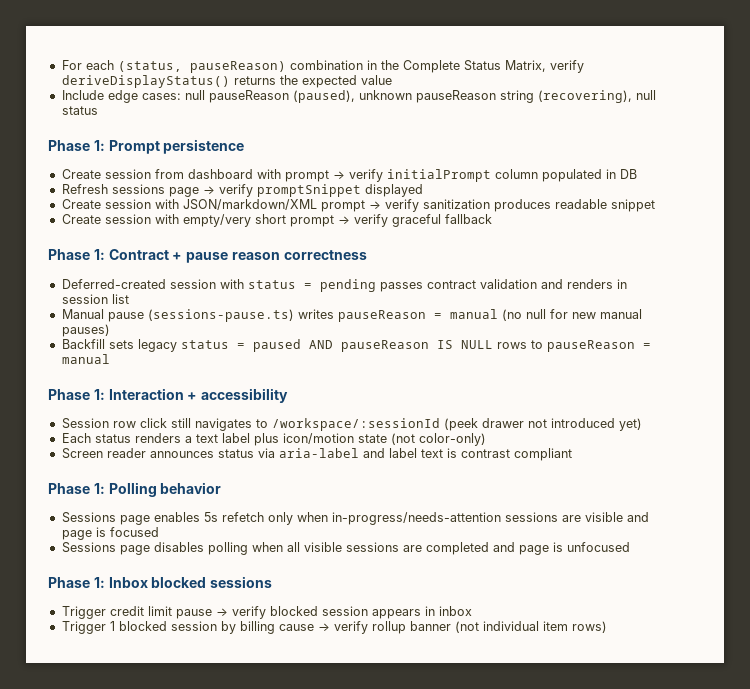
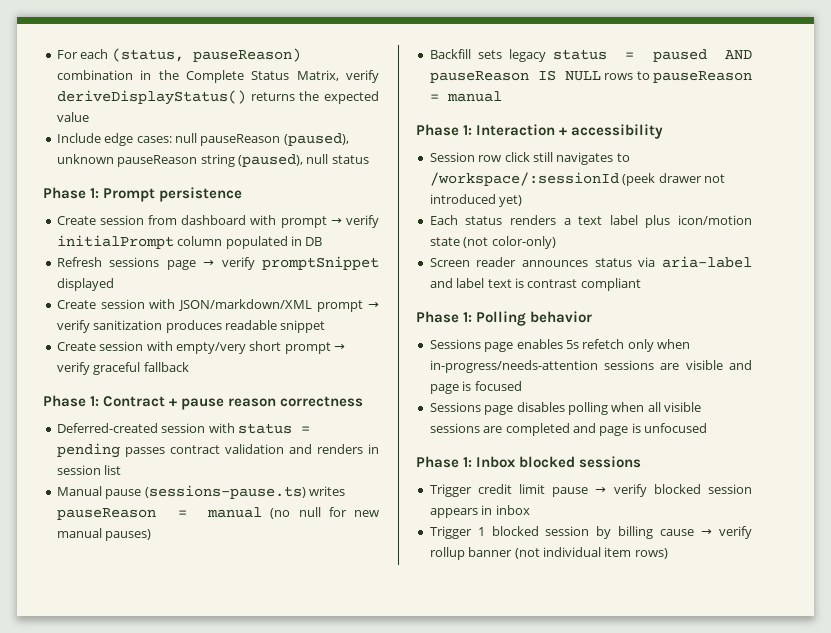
[537,90,632,103] (recovering), -> [237,154,303,167] (paused),

